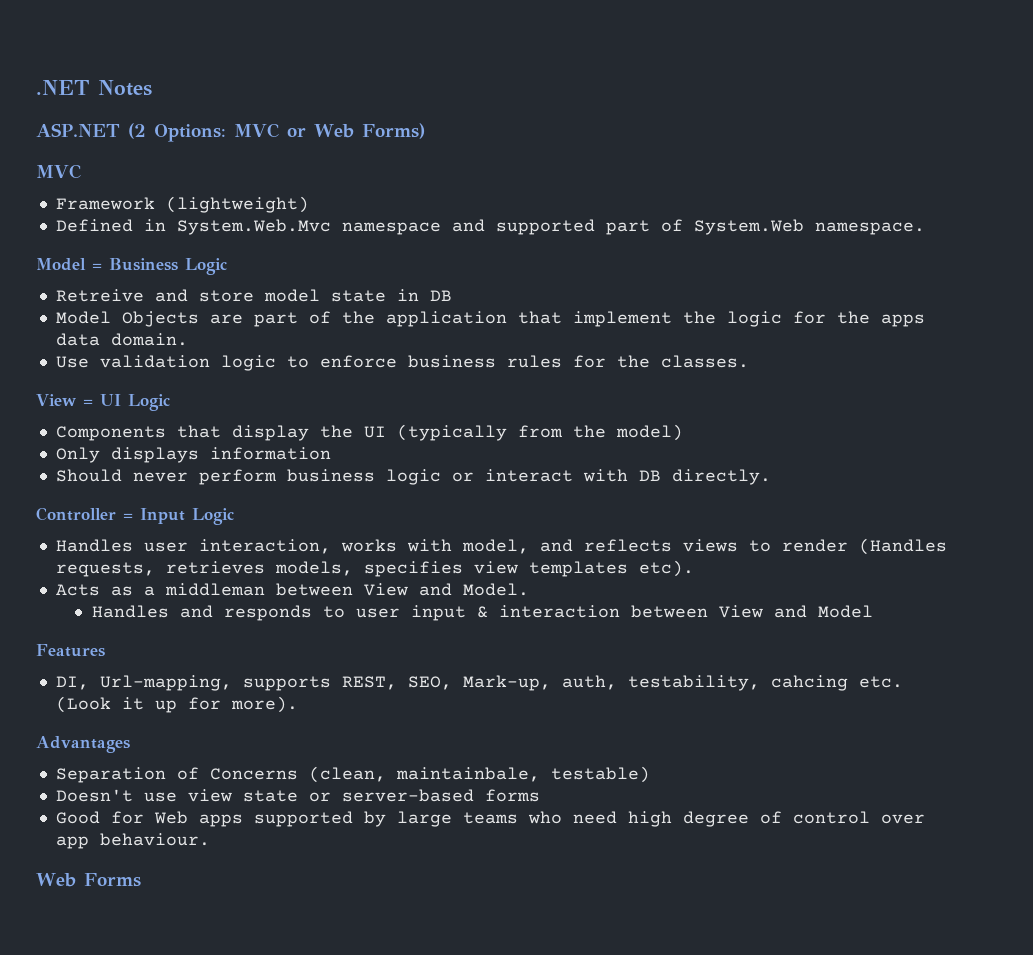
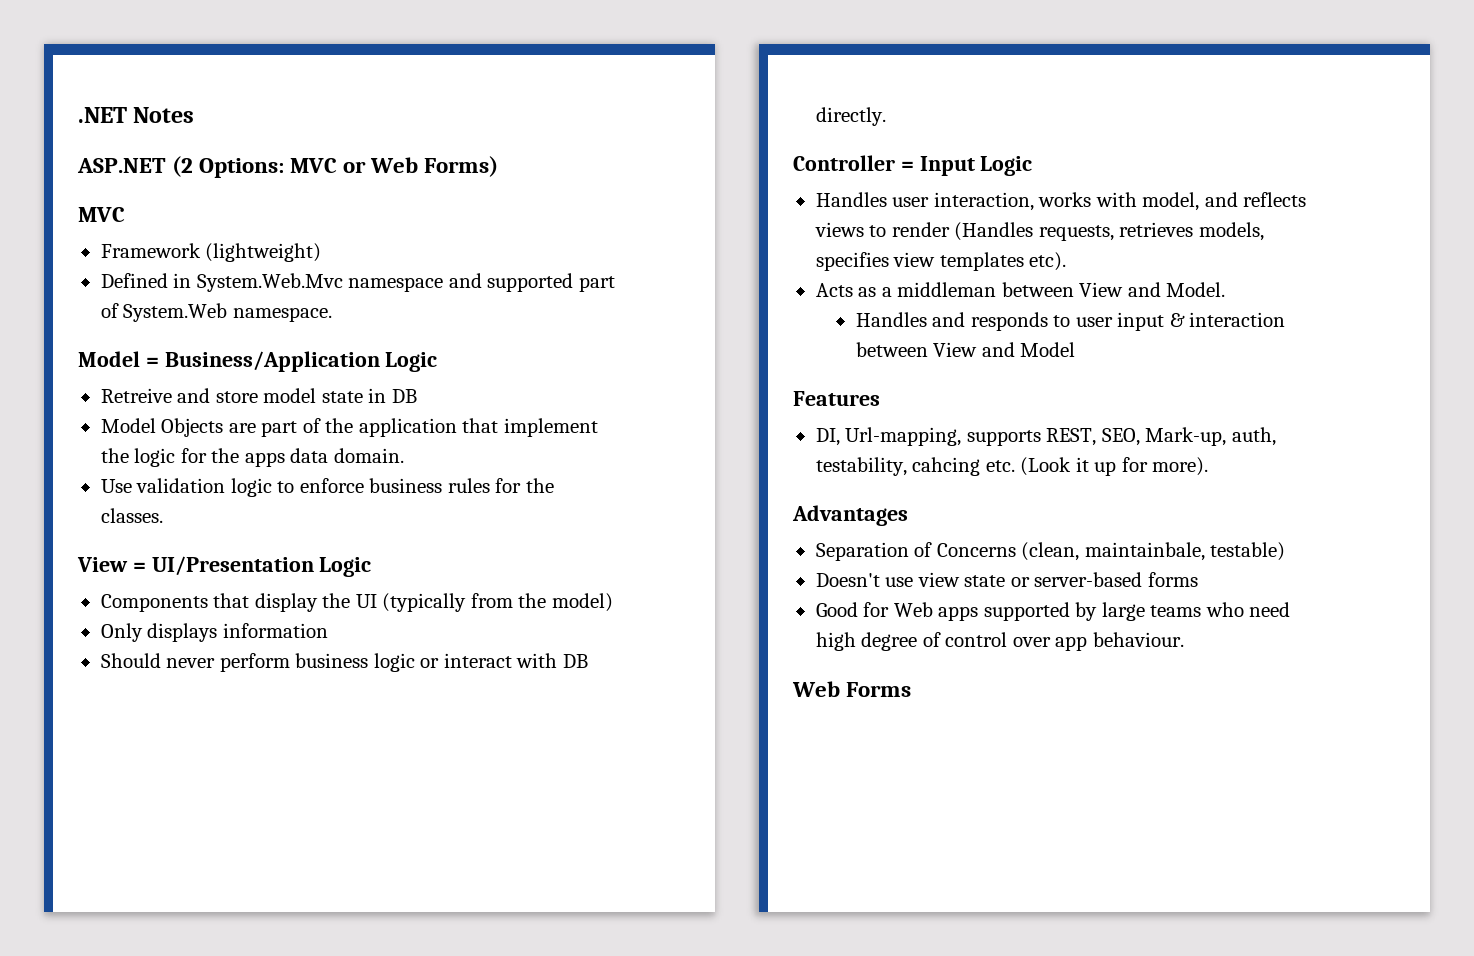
[109,258,178,271] Business -> [164,351,380,372] Business/Application
[100,394,121,406] UI -> [151,556,314,576] UI/Presentation

